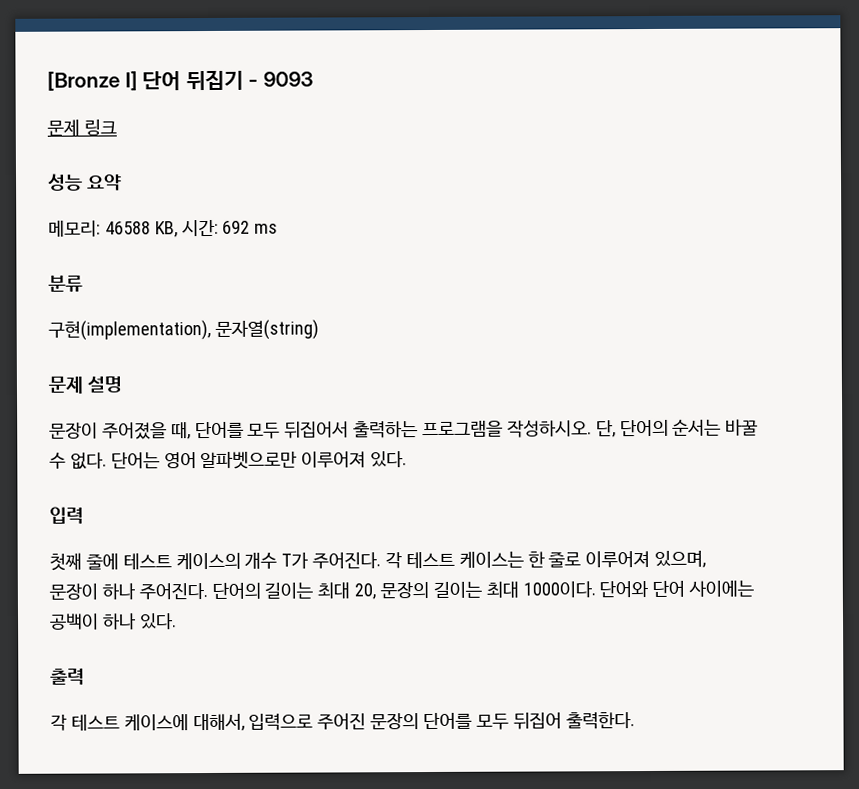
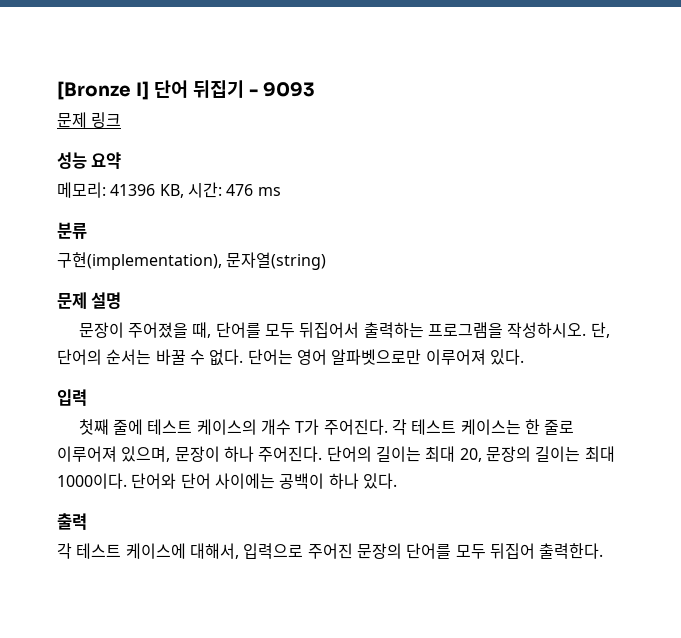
[104,221,151,235] 46588 -> [110,184,156,196] 41396
[222,220,251,234] 692 -> [226,184,254,196] 476

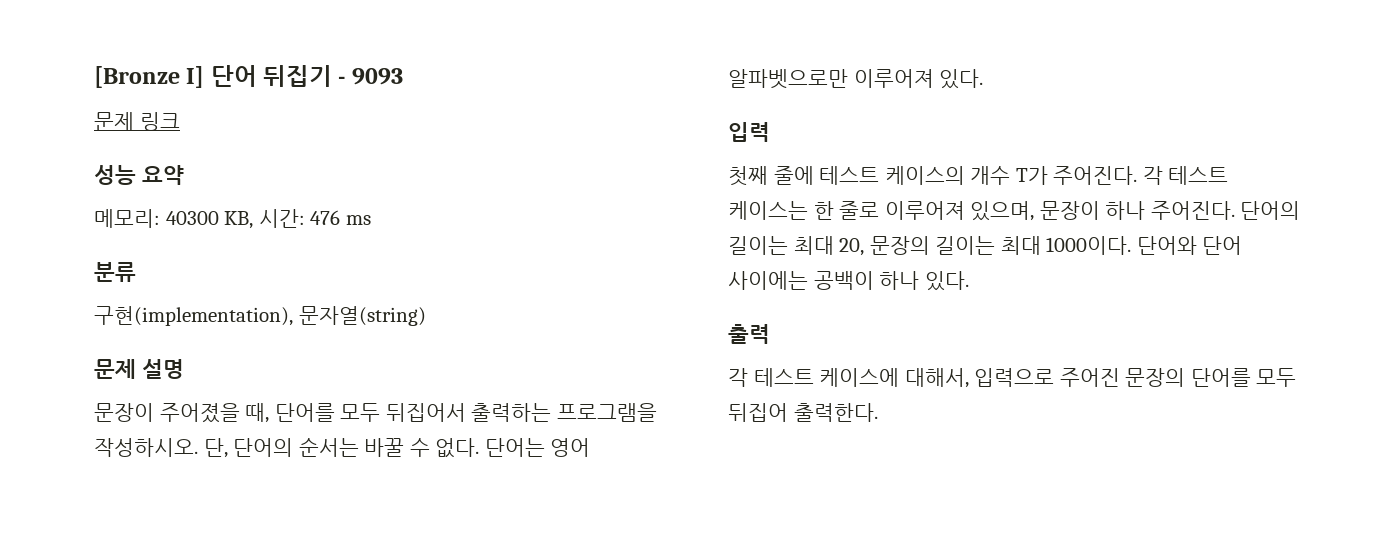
[110,184,156,196] 41396 -> [165,211,219,225] 40300

